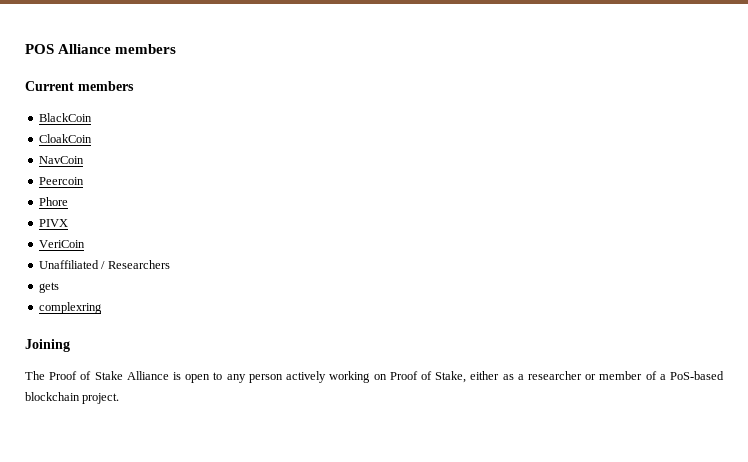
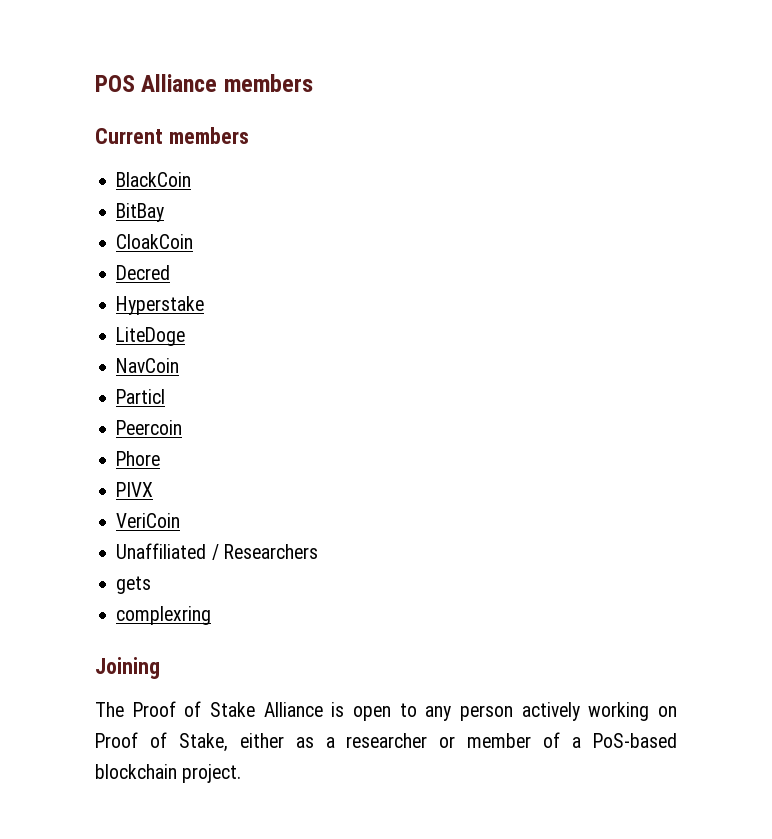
(92, 117) none -> [116,203,165,222] // BitBay
(92, 138) none -> [116,265,171,280] [116,296,205,315] [116,327,186,346] // Decred // Hyperstake // LiteDoge
(84, 160) none -> [116,389,166,404] // Particl

